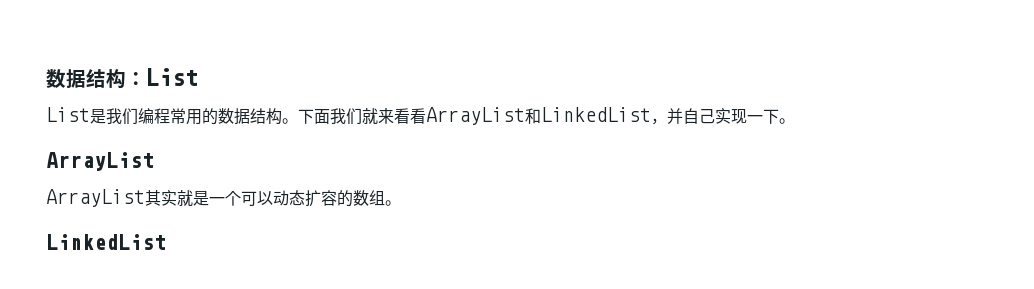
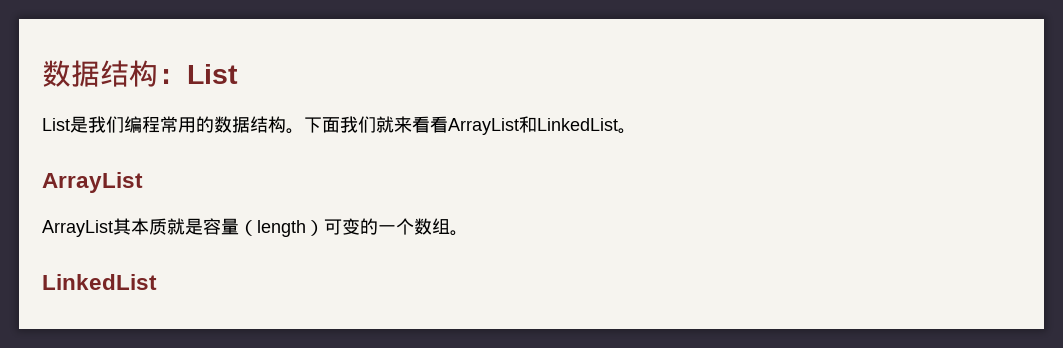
[651,108,779,125] ，并自己实现一下 -> (618, 124) none
[161,190,353,207] 实就是一个可以动态扩容的 -> [131,218,414,237] 本质就是容量（length）可变的一个

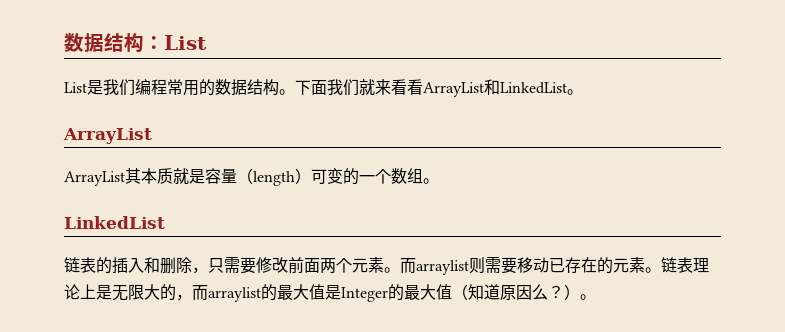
(157, 282) none -> [64,257,709,275] [64,284,596,302] // 链表的插入和删除，只需要修改前面两个元素。而arraylist则需要移动已存在的元素。链表理论上是无限大的，而arraylist的最大值是Integer的最大值（知道原因么？）。

